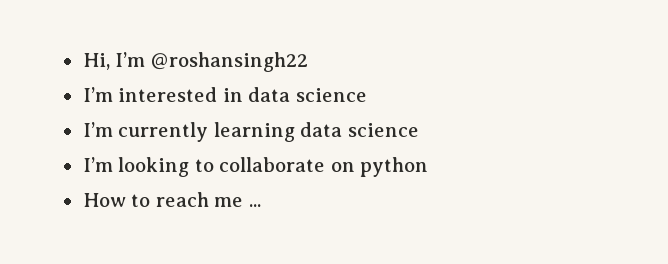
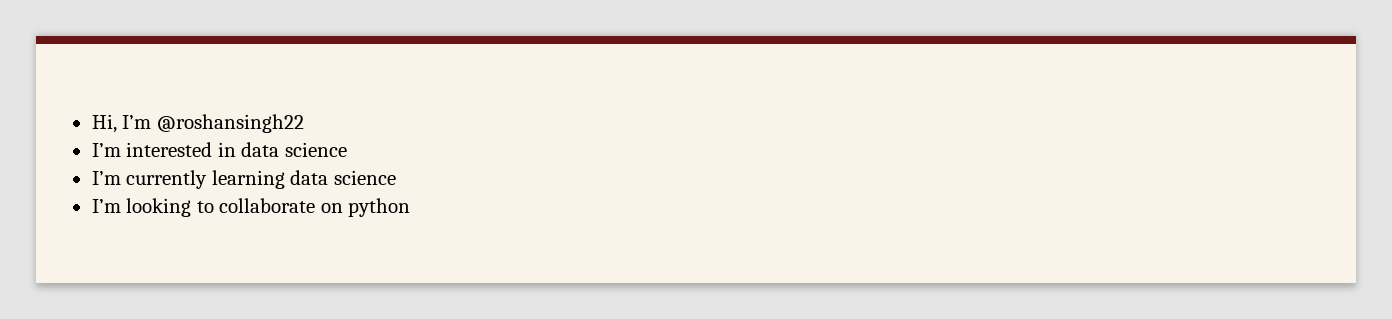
[82,192,261,207] // How to reach me ... -> (411, 207) none

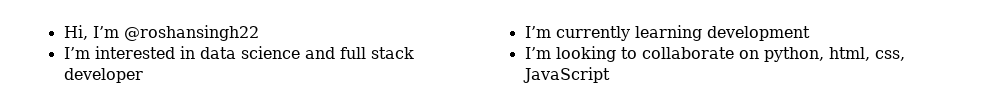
(347, 149) none -> [304,47,414,59] [63,68,143,83] and full stack developer
[290,170,396,185] data science -> [706,26,810,41] development
[348,198,411,217] python -> [763,47,905,62] [522,67,610,83] python, html, css, JavaScript

